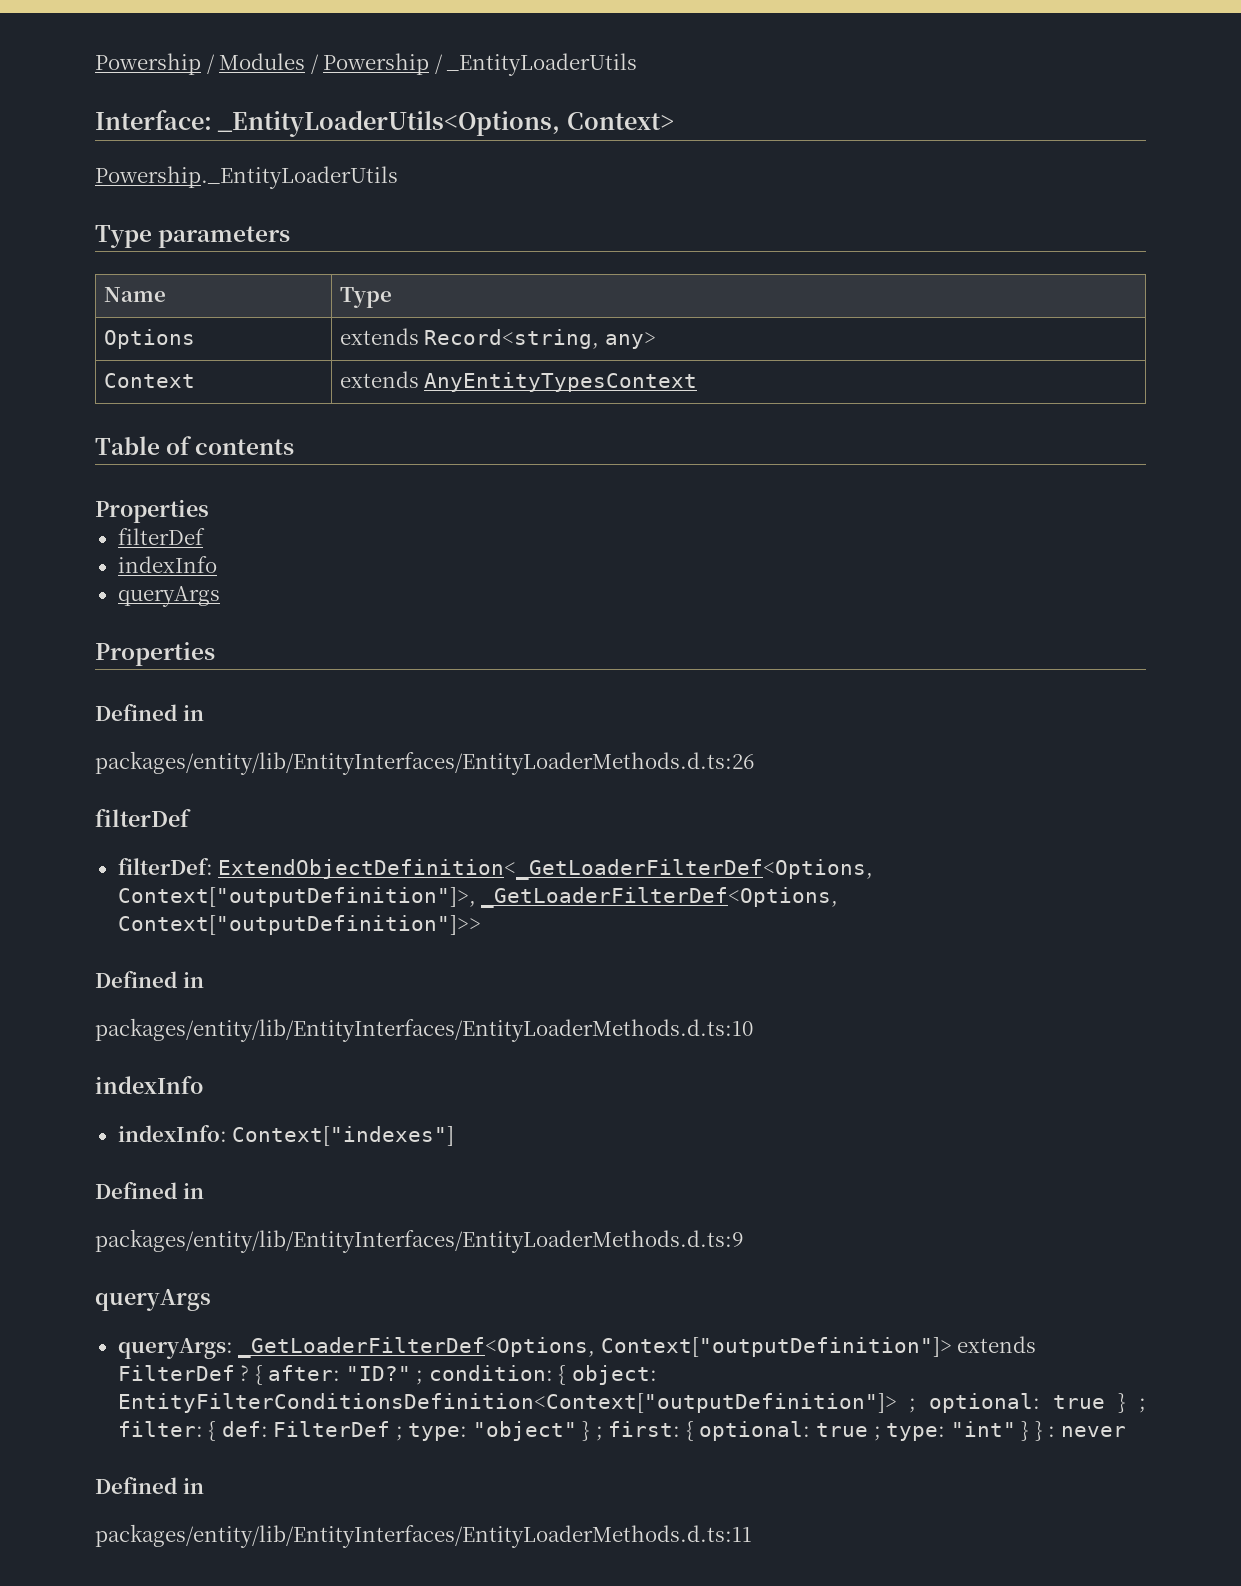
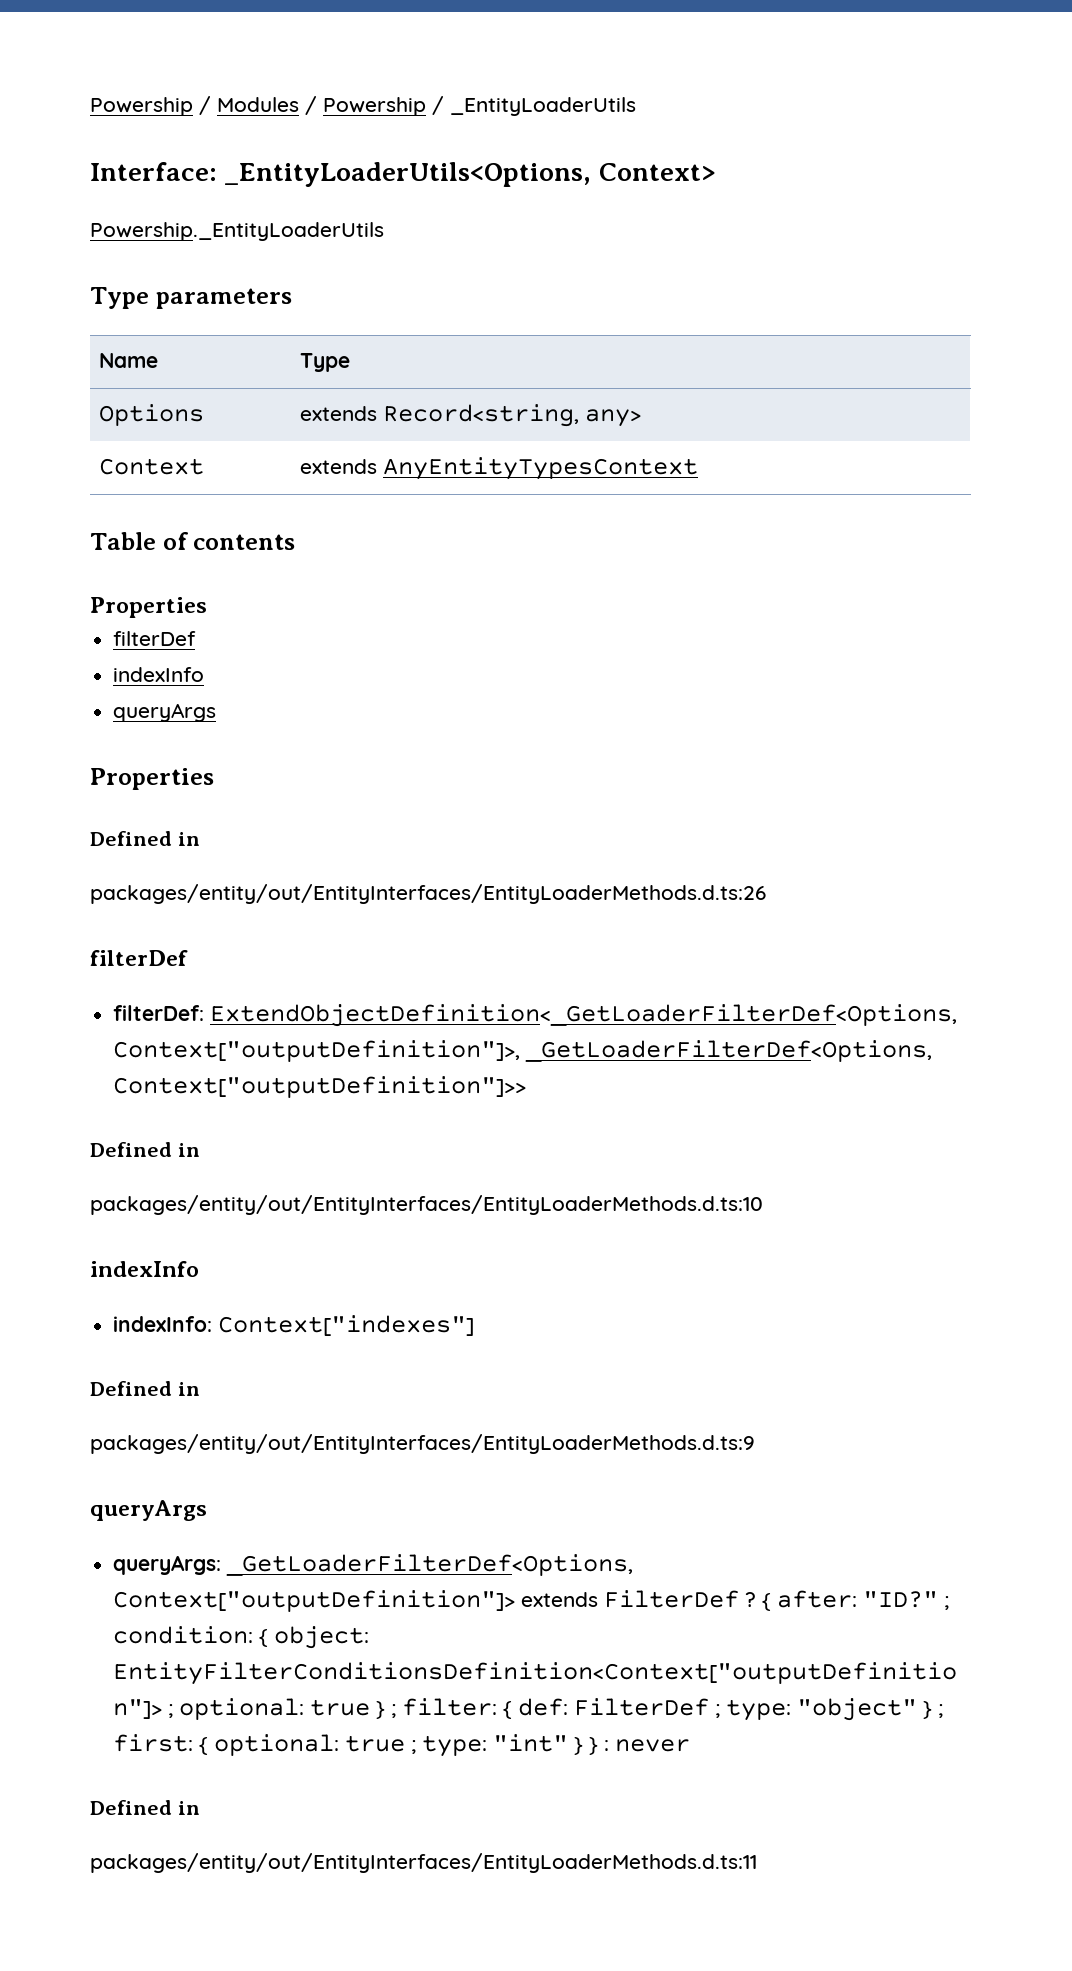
[95,751,754,775] packages/entity/lib/EntityInterfaces/EntityLoaderMethods.d.ts:26 -> [90,884,766,904] packages/entity/out/EntityInterfaces/EntityLoaderMethods.d.ts:26
[95,1018,753,1042] packages/entity/lib/EntityInterfaces/EntityLoaderMethods.d.ts:10 -> [90,1195,763,1215] packages/entity/out/EntityInterfaces/EntityLoaderMethods.d.ts:10
[95,1229,744,1253] packages/entity/lib/EntityInterfaces/EntityLoaderMethods.d.ts:9 -> [90,1434,755,1454] packages/entity/out/EntityInterfaces/EntityLoaderMethods.d.ts:9
[95,1524,752,1548] packages/entity/lib/EntityInterfaces/EntityLoaderMethods.d.ts:11 -> [90,1853,757,1873] packages/entity/out/EntityInterfaces/EntityLoaderMethods.d.ts:11

